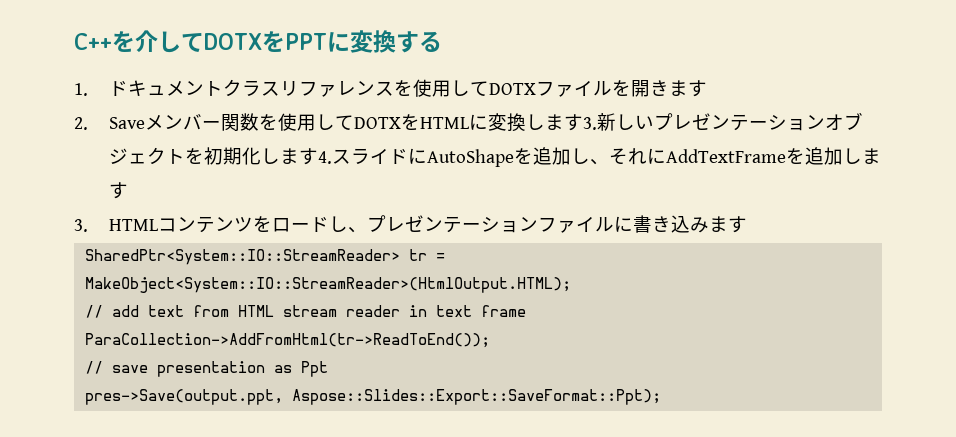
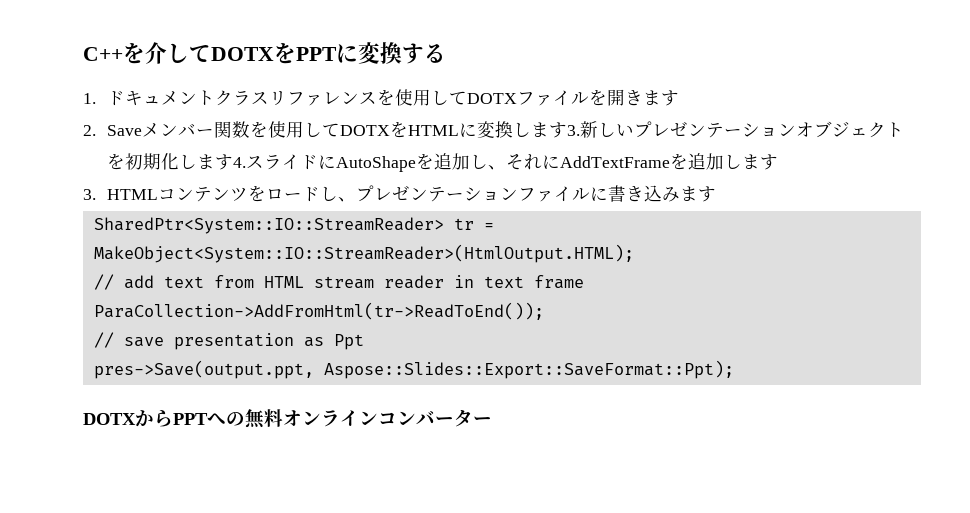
(662, 397) none -> [83,409,492,429] // DOTXからPPTへの無料オンラインコンバーター

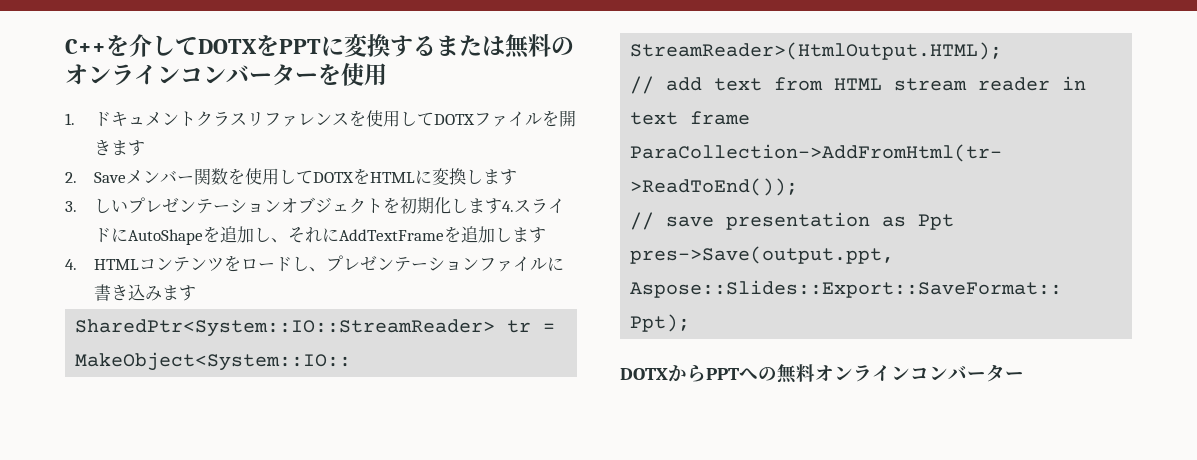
(446, 53) none -> [436,34,574,59] [65,63,387,86] または無料のオンラインコンバーターを使用
[567,121,599,138] 3.新 -> [65,201,77,212] // 3.
[83,189,96,200] 3. -> [65,259,77,270] 4.

